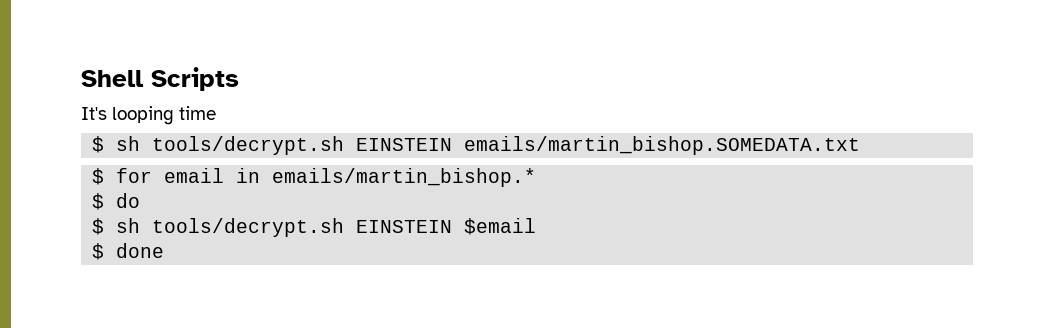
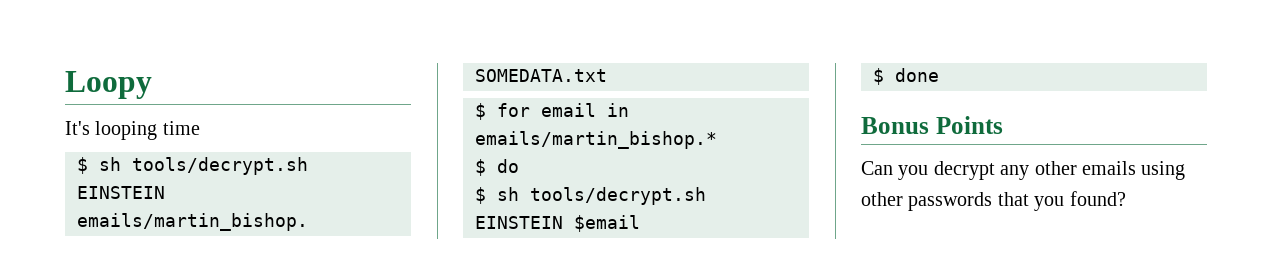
[81,67,239,91] Shell Scripts -> [65,71,152,99] Loopy
(165, 250) none -> [861,116,1003,134] [861,161,1186,180] [861,191,1126,211] // Bonus Points // Can you decrypt any other emails using other passwords that you found?

